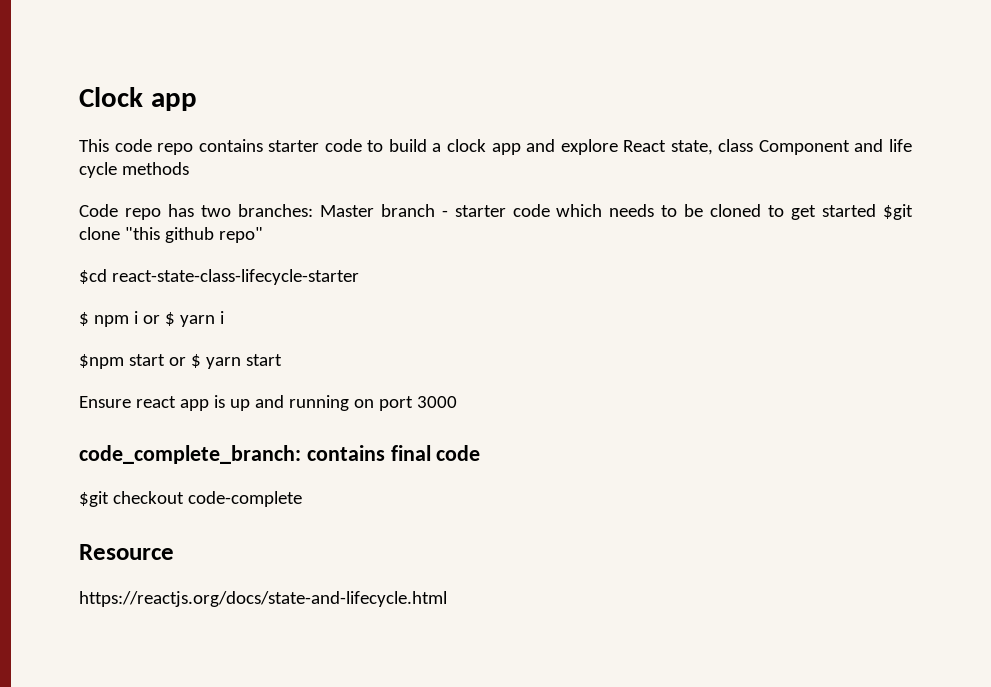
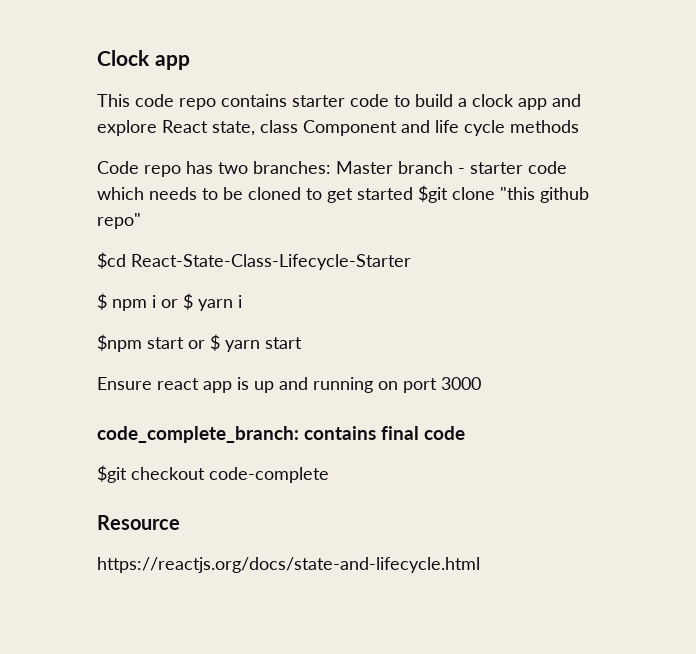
[111,269,359,285] react-state-class-lifecycle-starter -> [131,254,411,270] React-State-Class-Lifecycle-Starter

